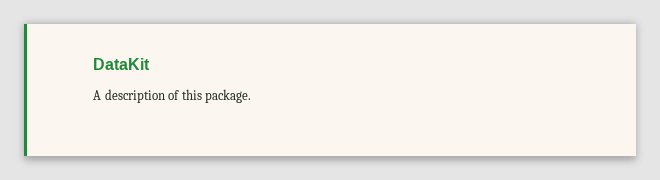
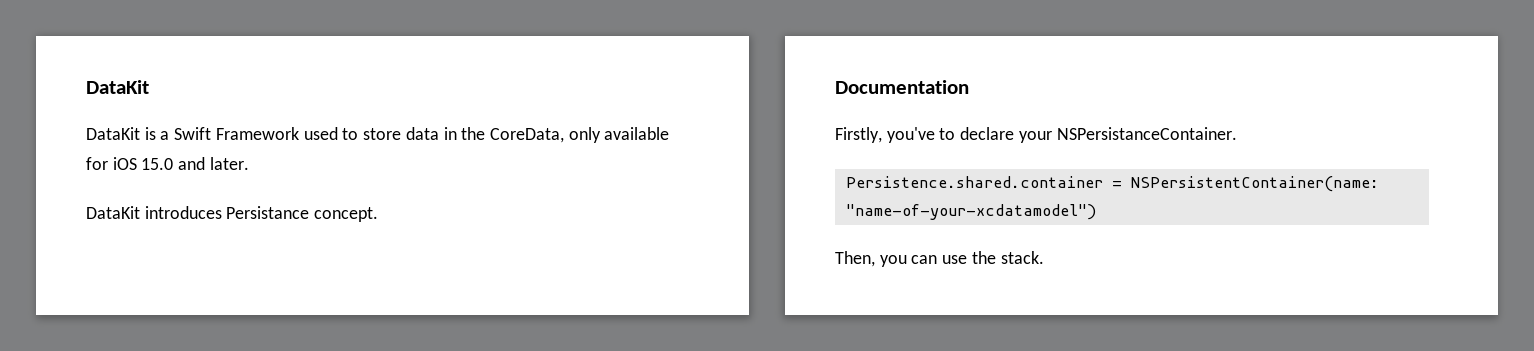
[93,89,252,103] A description of this package. -> [86,127,670,143] [86,157,249,170] [86,206,379,222] [835,80,969,94] [835,127,1237,143] [845,176,1379,192] [845,204,1096,220] [835,251,1044,267] DataKit is a Swift Framework used to store data in the CoreData, only available for iOS 15.0 and later. // DataKit introduces Persistance concept. // Documentation // Firstly, you've to declare your NSPersistanceContainer. // Persistence.shared.container = NSPersistentContainer(name: "name-of-your-xcdatamodel") // Then, you can use the stack.

